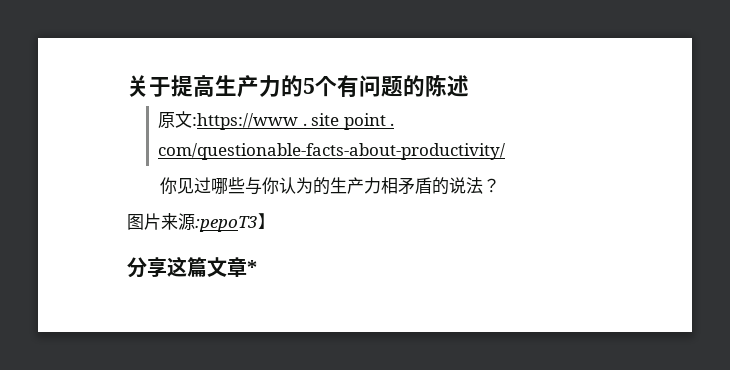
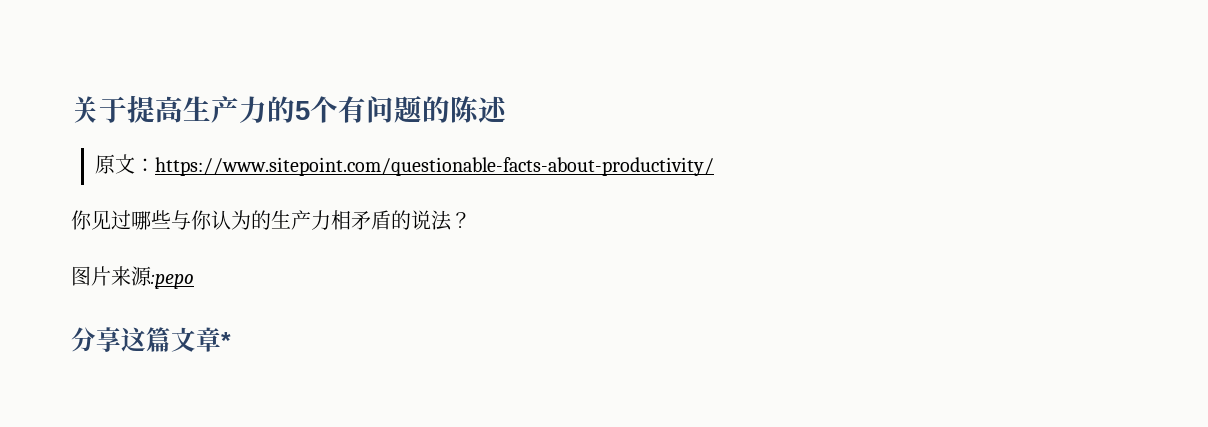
[192,113,395,130] [158,143,506,160] :https://www . site point . com/questionable-facts-about-productivity/ -> [135,157,715,176] ：https://www.sitepoint.com/questionable-facts-about-productivity/
[195,213,275,232] :pepoT3】 -> [151,274,194,289] :pepo

